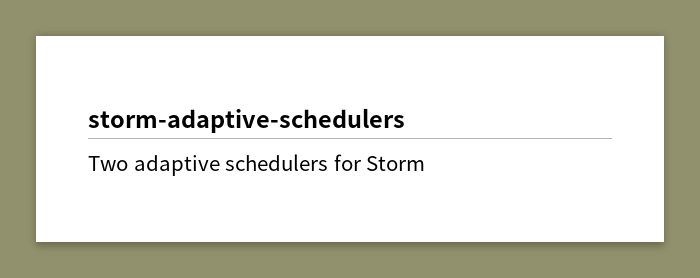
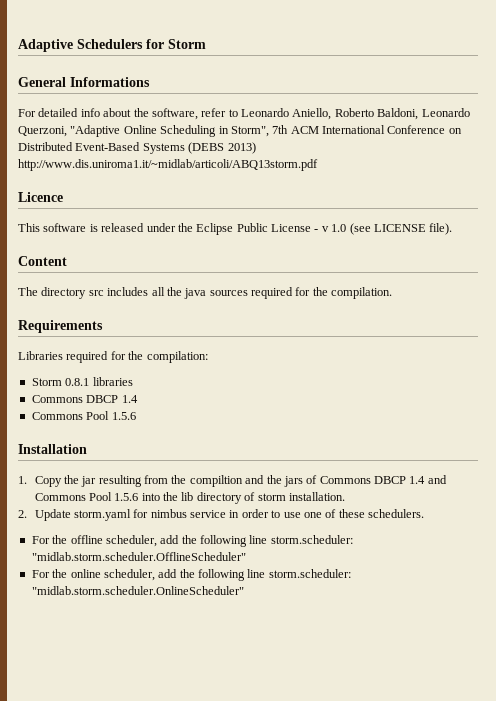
[88,108,405,133] [88,154,426,176] storm-adaptive-schedulers // Two adaptive schedulers for Storm -> [18,39,206,52] [18,77,150,87] [18,108,470,120] [18,125,462,137] [18,142,256,154] [18,159,318,171] [18,192,63,202] [18,223,453,235] [18,256,67,266] [18,287,393,299] [18,320,103,333] [18,351,208,363] [31,377,133,386] [31,395,138,403] [31,411,136,420] [18,444,87,454] [18,475,447,487] [34,492,345,504] [18,509,425,521] [31,535,353,547] [31,552,246,561] [31,569,351,581] [31,586,244,595] Adaptive Schedulers for Storm // General Informations // For detailed info about the software, refer to Leonardo Aniello, Roberto Baldoni, Leonardo Querzoni, "Adaptive Online Scheduling in Storm", 7th ACM International Conference on Distributed Event-Based Systems (DEBS 2013) http://www.dis.uniroma1.it/~midlab/articoli/ABQ13storm.pdf // Licence // This software is released under the Eclipse Public License - v 1.0 (see LICENSE file). // Content // The directory src includes all the java sources required for the compilation. // Requirements // Libraries required for the compilation: // Storm 0.8.1 libraries // Commons DBCP 1.4 // Commons Pool 1.5.6 // Installation // 1. Copy the jar resulting from the compiltion and the jars of Commons DBCP 1.4 and Commons Pool 1.5.6 into the lib directory of storm installation. // 2. Update storm.yaml for nimbus service in order to use one of these schedulers. // For the offline scheduler, add the following line storm.scheduler: "midlab.storm.scheduler.OfflineScheduler" // For the online scheduler, add the following line storm.scheduler: "midlab.storm.scheduler.OnlineScheduler"

